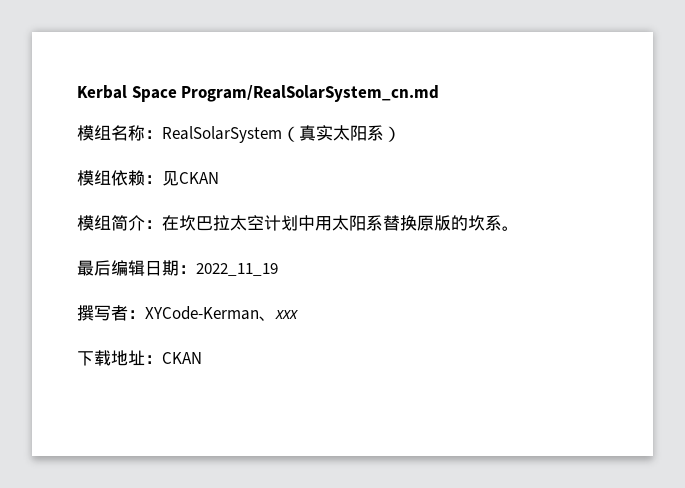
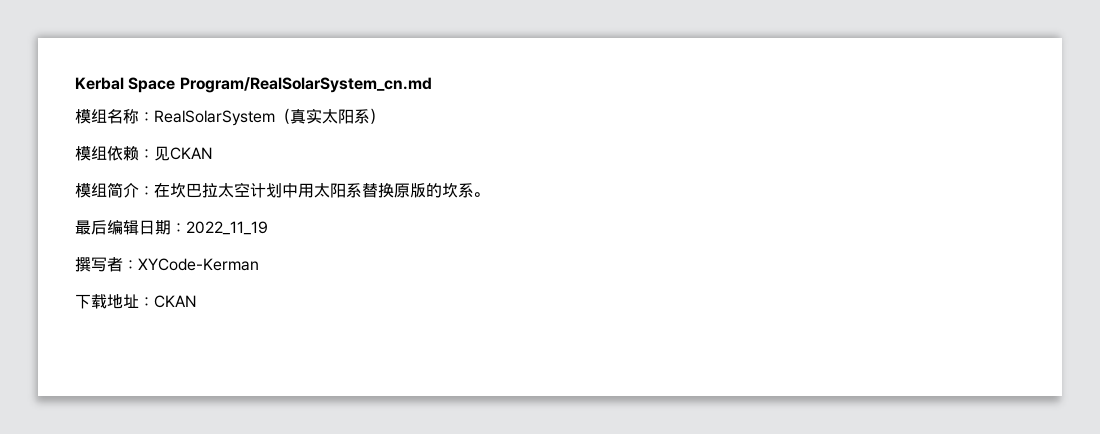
[259,310,298,321] 、xxx -> (259, 264) none

